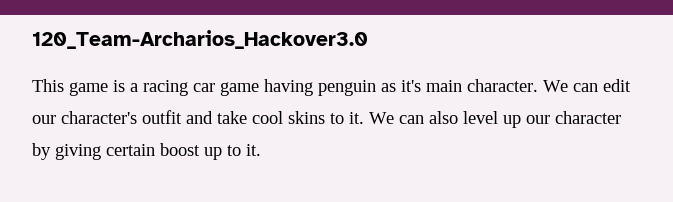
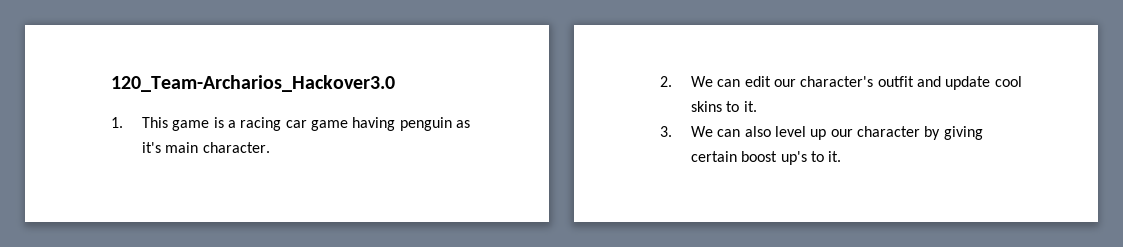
(368, 39) none -> [111,117,123,128] 1.
(538, 85) none -> [660,76,672,87] // 2.
[217,111,247,124] take -> [945,76,991,90] update
(364, 118) none -> [660,126,672,137] // 3.
[204,147,222,160] up -> [780,151,807,165] up's

